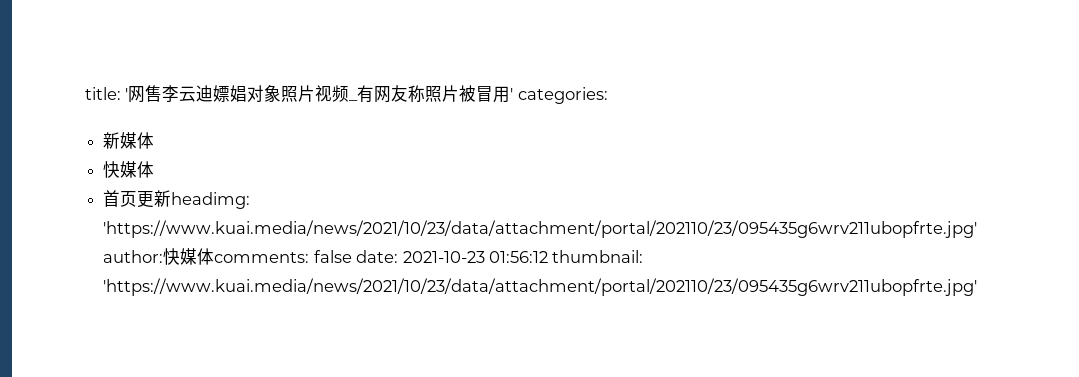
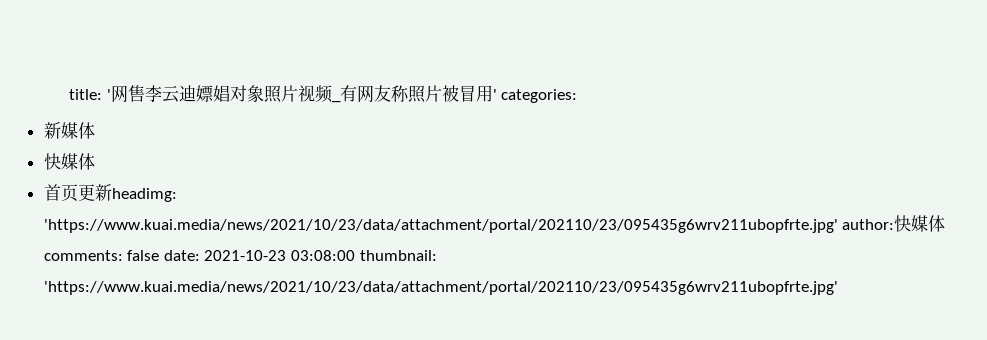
[488,251,548,263] 01:56:12 -> [291,250,356,261] 03:08:00

